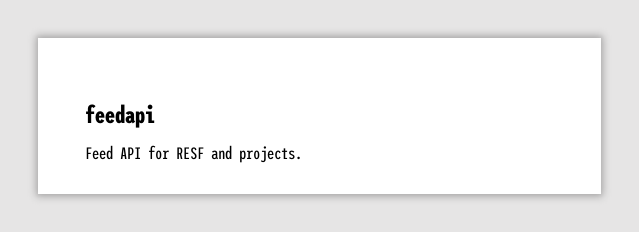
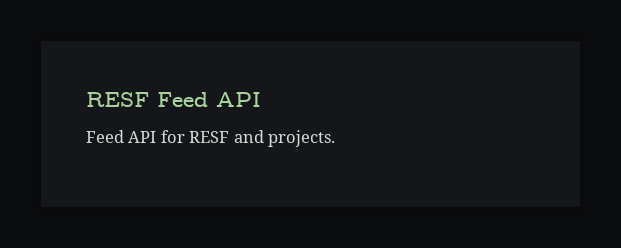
[85,104,155,128] feedapi -> [86,92,261,107] RESF Feed API

